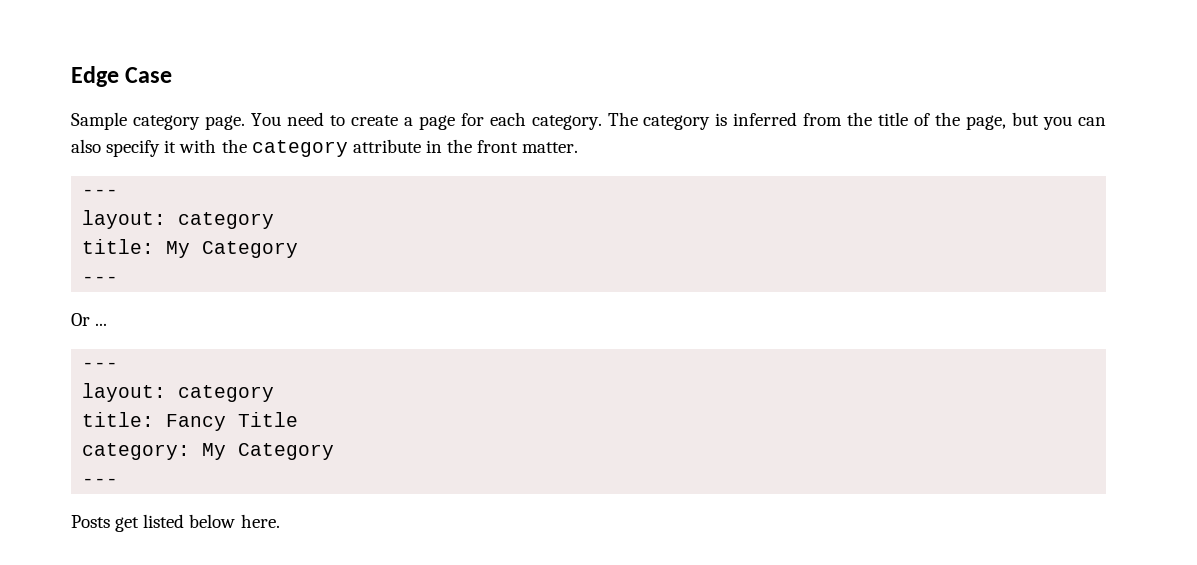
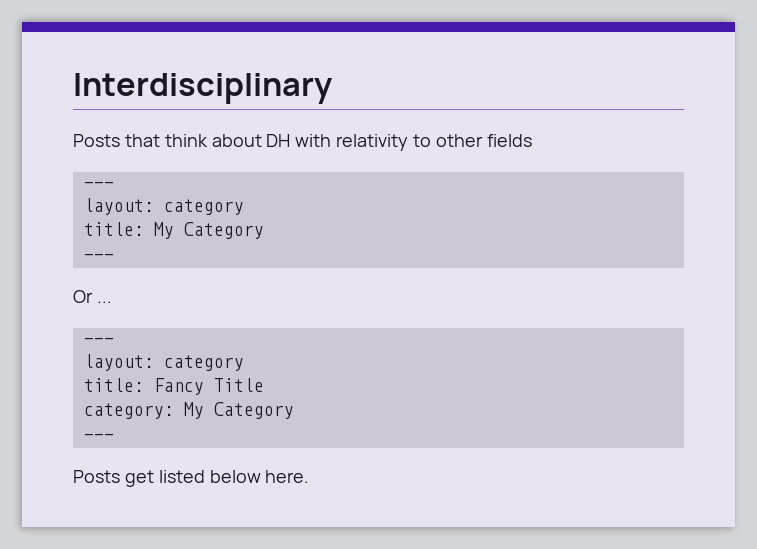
[71,66,173,87] [71,112,1107,130] [71,139,579,157] Edge Case // Sample category page. You need to create a page for each category. The category is inferred from the title of the page, but you can also specify it with the category attribute in the front matter. -> [73,73,333,104] [73,134,532,151] Interdisciplinary // Posts that think about DH with relativity to other fields

